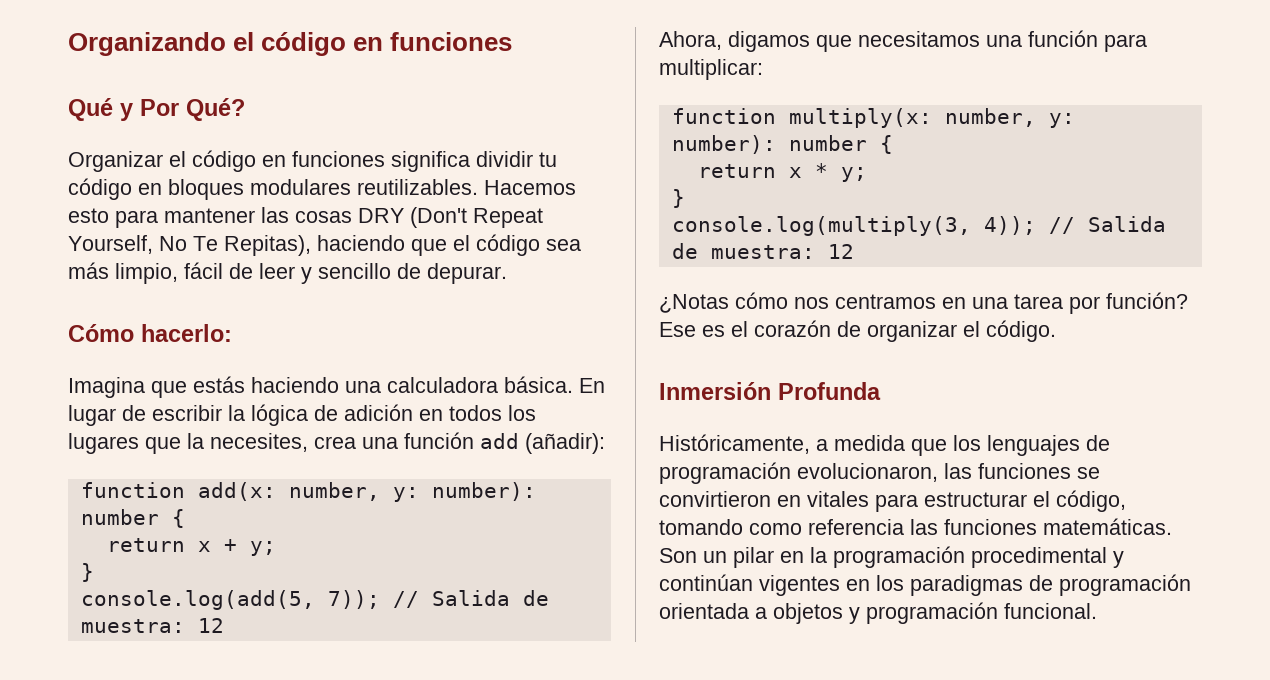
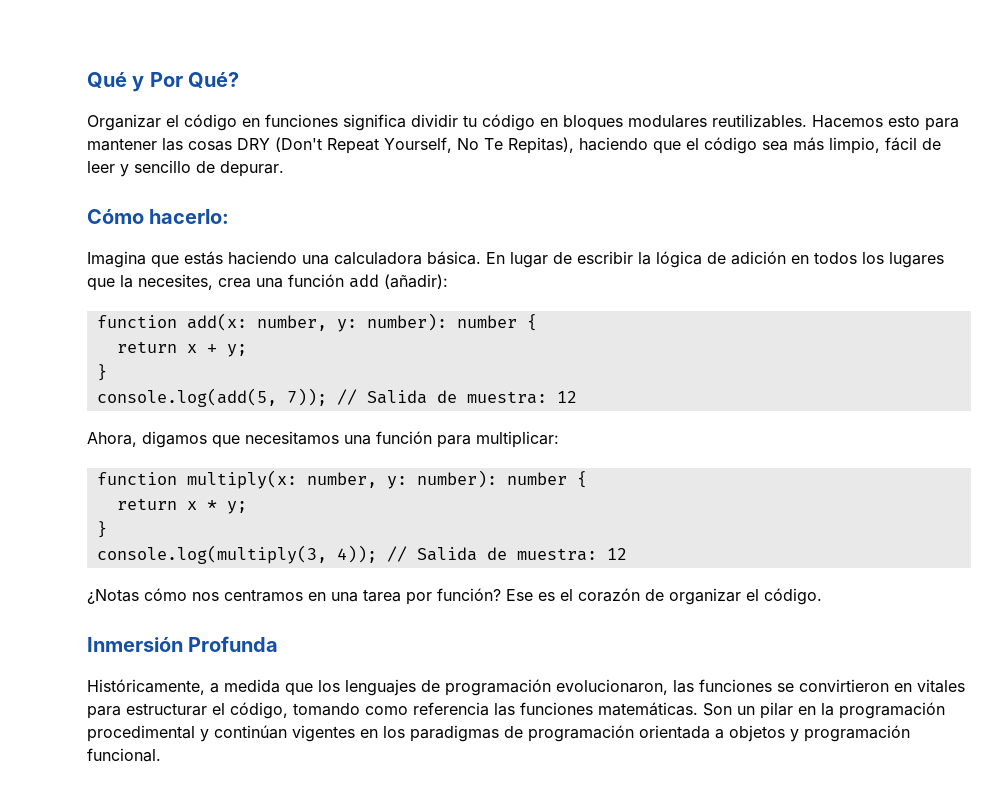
[68,32,513,56] Organizando el código en funciones // -> (87, 80) none

